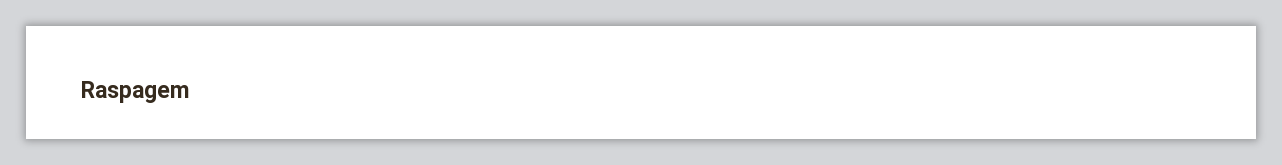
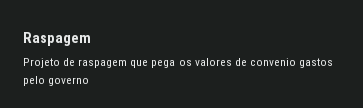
(189, 92) none -> [23,58,333,68] [23,76,90,86] // Projeto de raspagem que pega os valores de convenio gastos pelo governo

